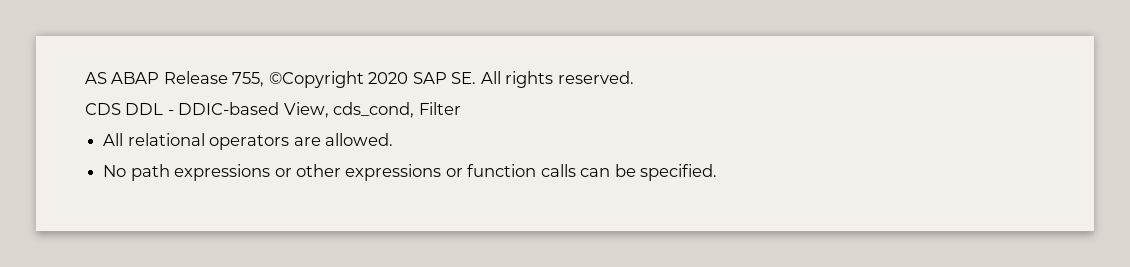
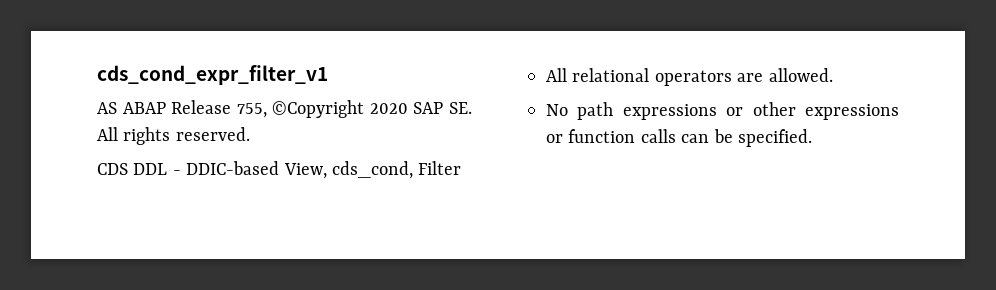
(85, 78) none -> [97,65,328,85] cds_cond_expr_filter_v1 //

